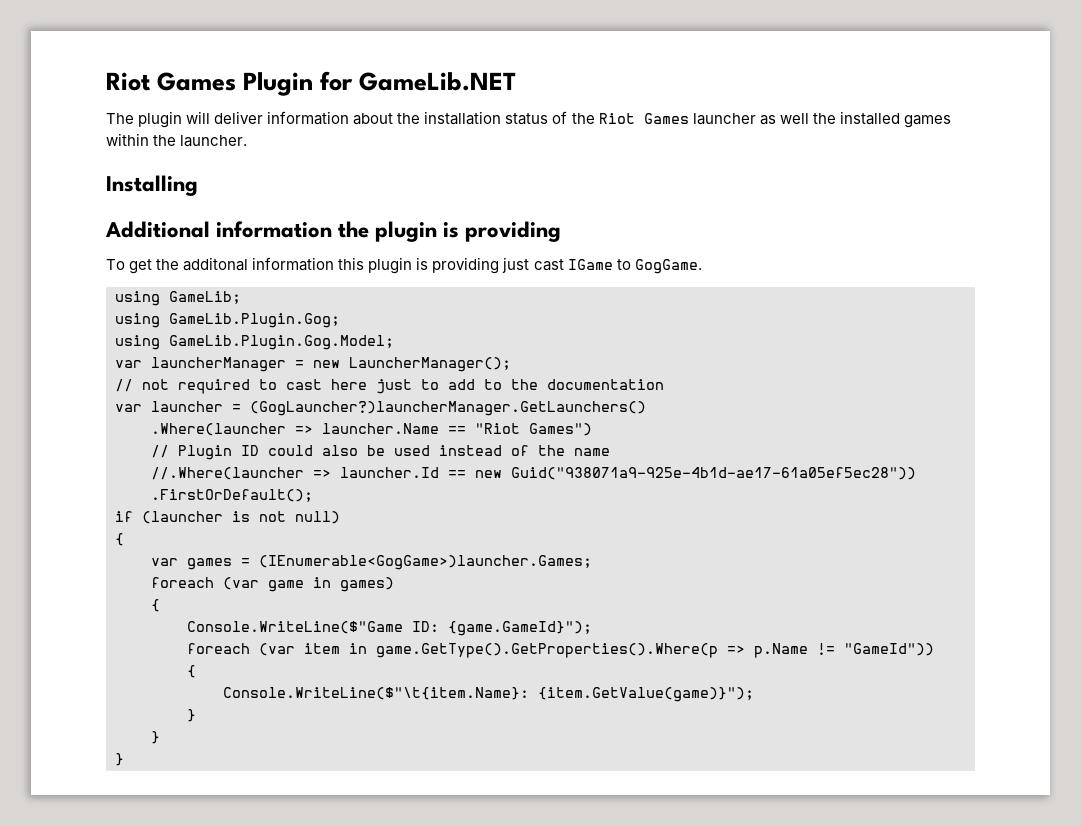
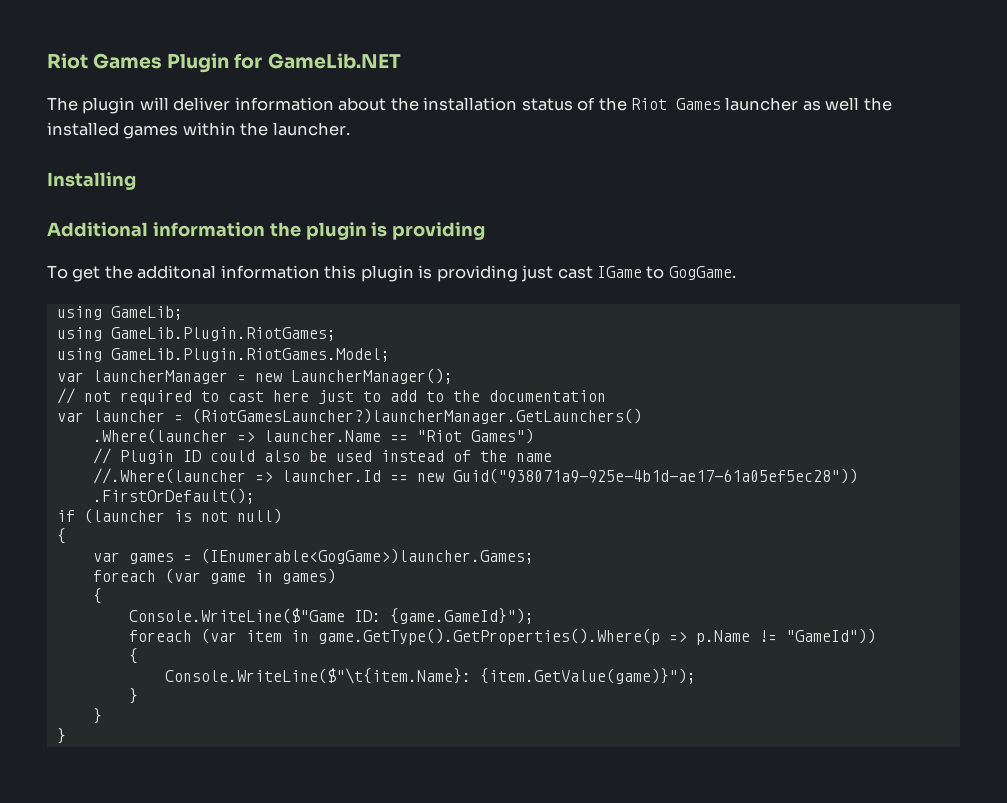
[169,313,340,328] [115,335,394,350] GameLib.Plugin.Gog; // using GameLib.Plugin.Gog.Model; -> [110,327,336,341] [56,348,390,362] GameLib.Plugin.RiotGames; // using GameLib.Plugin.RiotGames.Model;
[250,401,646,416] (GogLauncher?)launcherManager.GetLaunchers() -> [191,408,642,424] (RiotGamesLauncher?)launcherManager.GetLaunchers()

